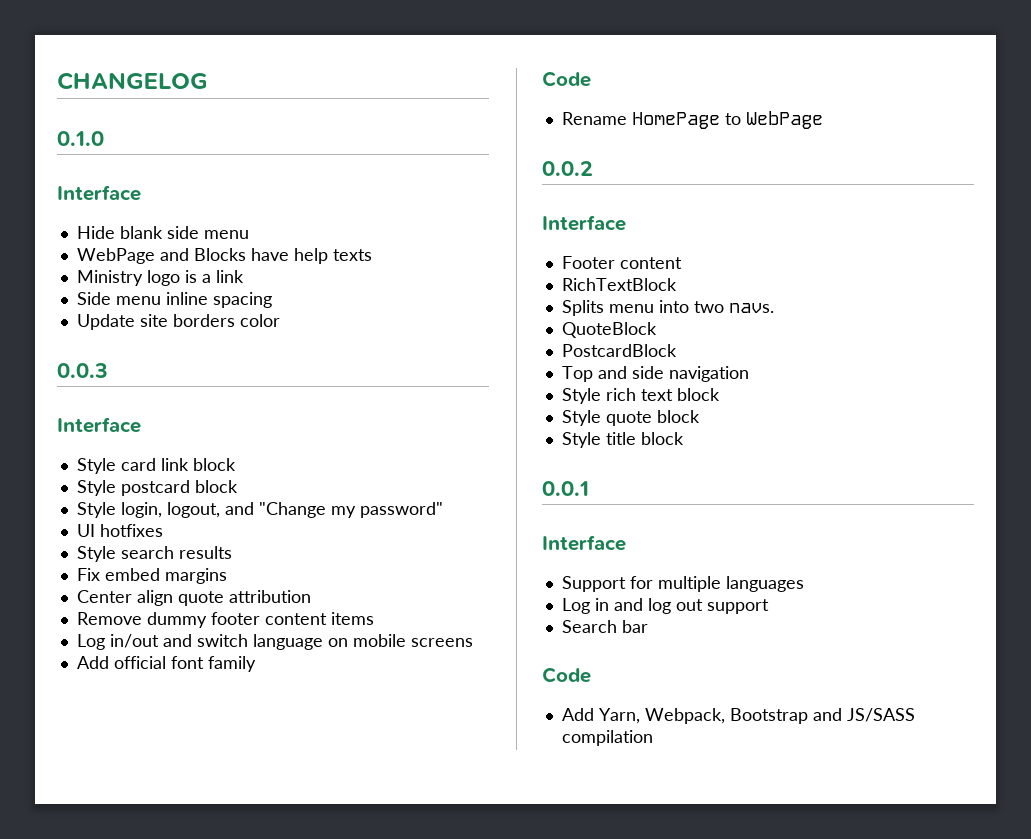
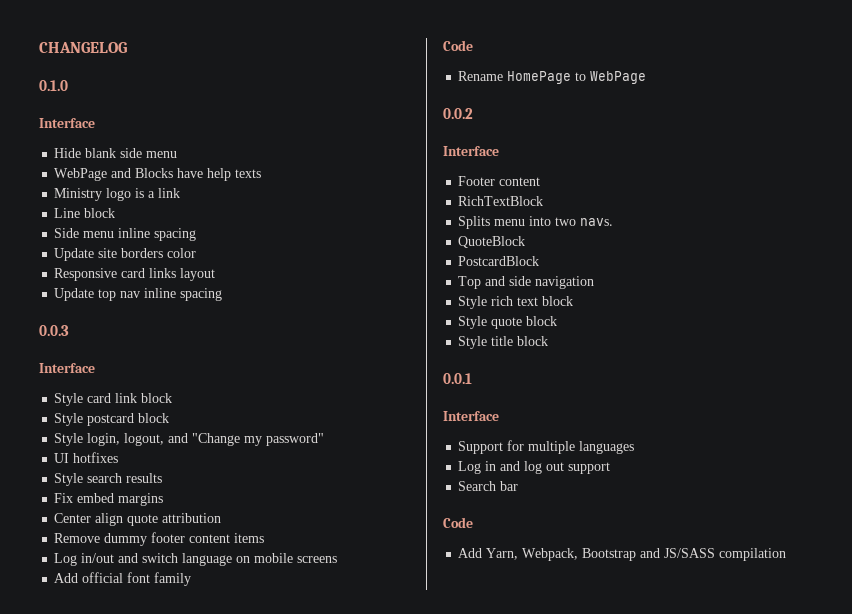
(244, 276) none -> [54,208,116,218] // Line block
(280, 320) none -> [54,268,216,281] [54,288,223,301] // Responsive card links layout // Update top nav inline spacing

